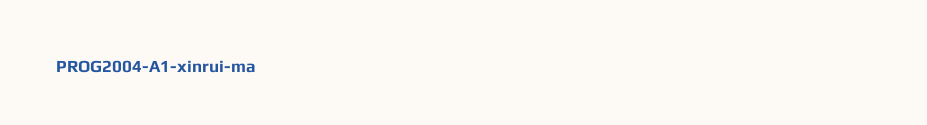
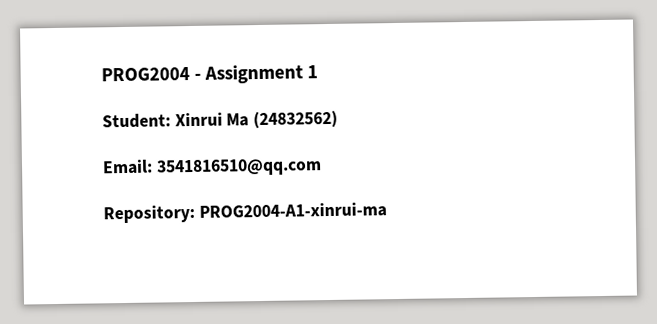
(56, 66) none -> [101,64,319,84] [102,110,339,129] [102,158,322,177] [103,204,195,224] PROG2004 - Assignment 1 // Student: Xinrui Ma (24832562) // Email: 3541816510@qq.com // Repository:

